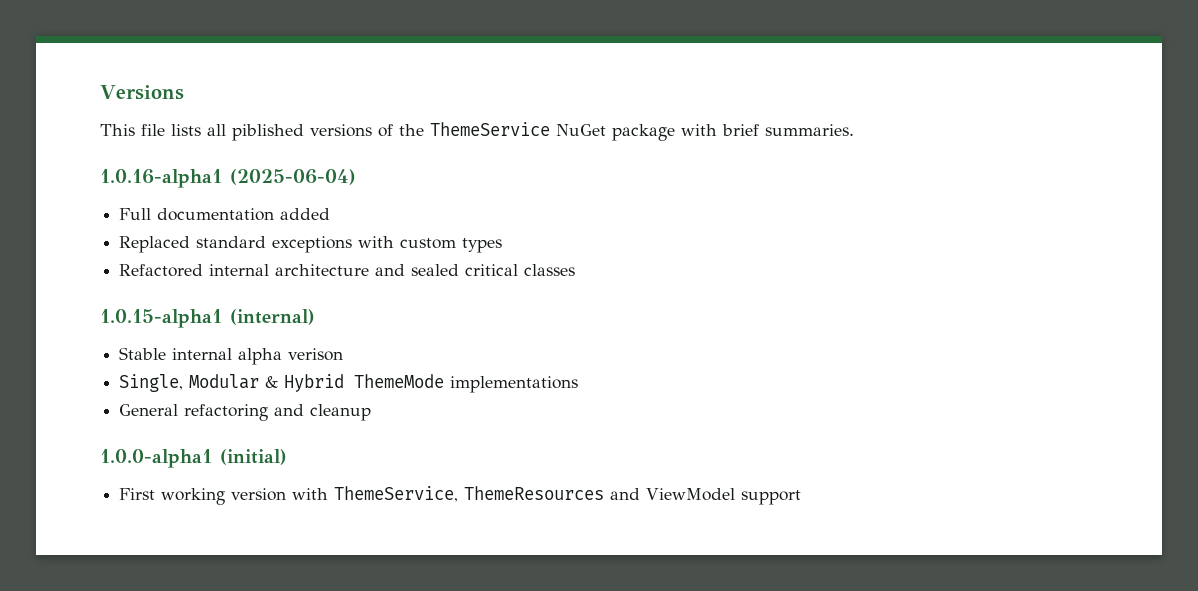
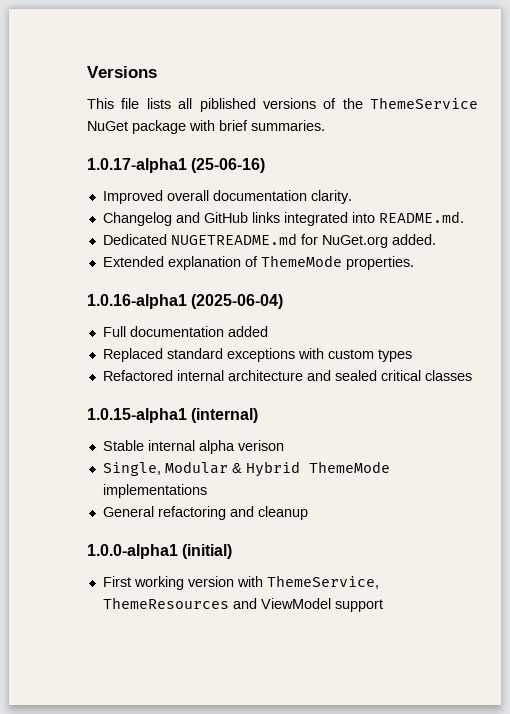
(854, 130) none -> [87,158,266,173] [102,190,352,204] [102,211,464,226] [102,233,436,248] [102,255,414,270] // 1.0.17-alpha1 (25-06-16) // Improved overall documentation clarity. // Changelog and GitHub links integrated into README.md. // Dedicated NUGETREADME.md for NuGet.org added. // Extended explanation of ThemeMode properties.

